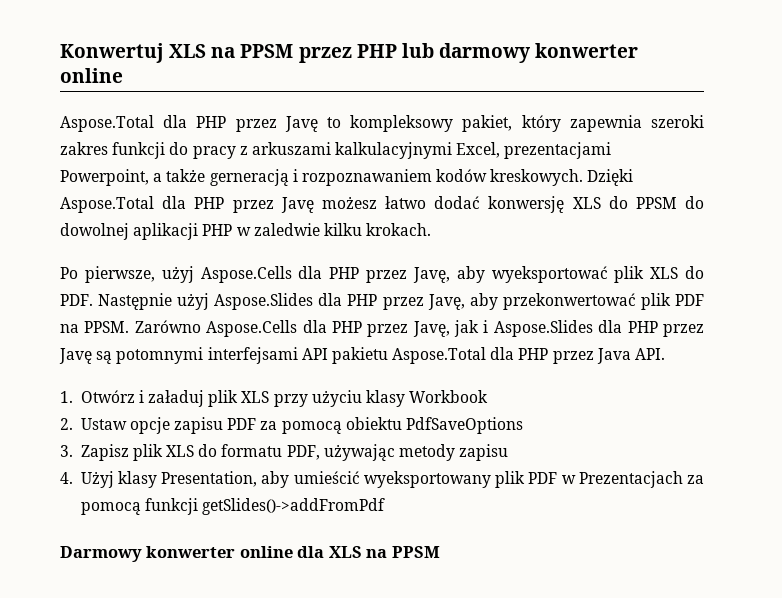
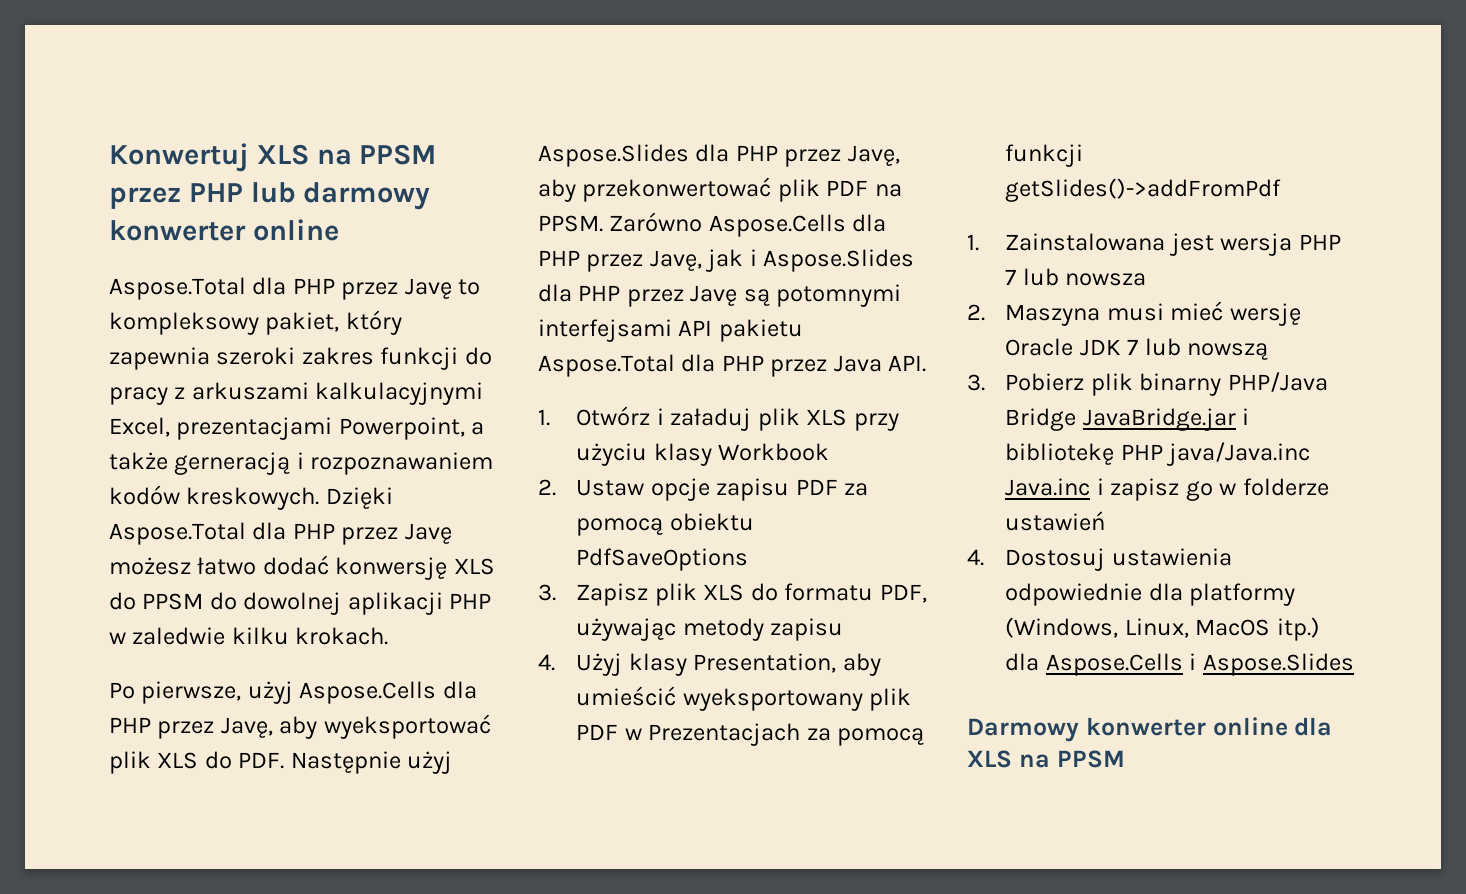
(386, 506) none -> [967,233,1341,256] [1005,268,1147,286] [967,301,1301,326] [1005,338,1269,360] [967,372,1328,396] [1005,408,1250,431] [1005,442,1311,466] [1005,478,1329,501] [1005,511,1106,531] [967,548,1232,571] [1005,583,1296,606] [1005,617,1320,641] [1005,653,1354,676] // 1. Zainstalowana jest wersja PHP 7 lub nowsza // 2. Maszyna musi mieć wersję Oracle JDK 7 lub nowszą // 3. Pobierz plik binarny PHP/Java Bridge JavaBridge.jar i bibliotekę PHP java/Java.inc Java.inc i zapisz go w folderze ustawień // 4. Dostosuj ustawienia odpowiednie dla platformy (Windows, Linux, MacOS itp.) dla Aspose.Cells i Aspose.Slides

